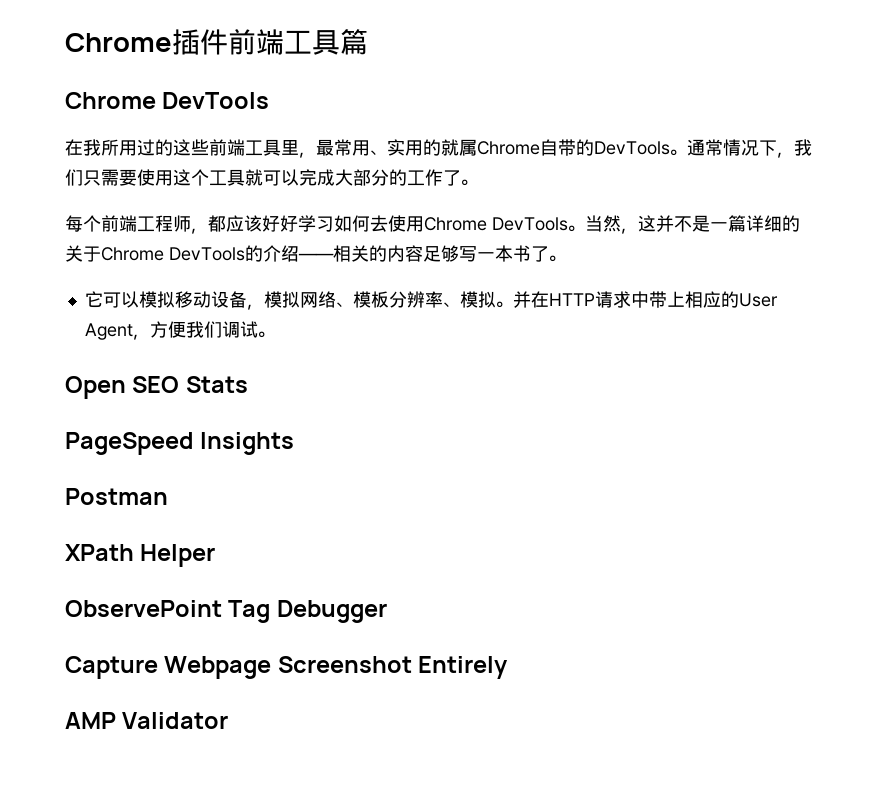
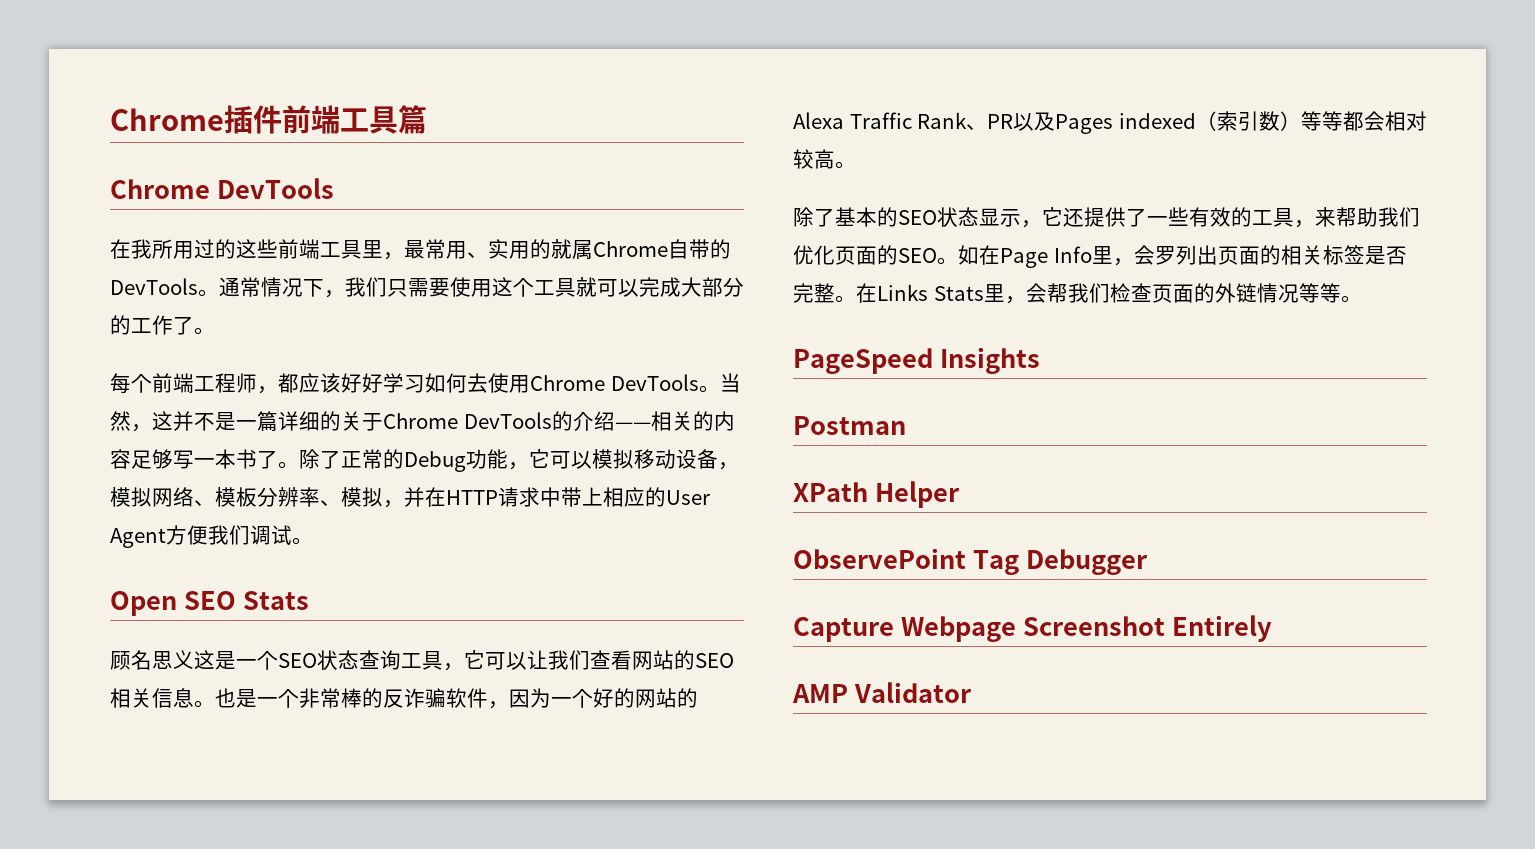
(566, 258) // -> [299,449,529,472] 除了正常的Debug功能，
[495,301,513,308] 。 -> [383,500,404,508] ，
[132,334,150,340] ， -> (166, 538) none
(248, 384) none -> [110,650,734,671] [110,688,698,709] [793,111,1427,134] [793,149,856,169] [793,207,1420,228] [793,245,1407,268] [793,283,1362,304] // 顾名思义这是一个SEO状态查询工具，它可以让我们查看网站的SEO相关信息。也是一个非常棒的反诈骗软件，因为一个好的网站的Alexa Traffic Rank、PR以及Pages indexed（索引数）等等都会相对较高。 // 除了基本的SEO状态显示，它还提供了一些有效的工具，来帮助我们优化页面的SEO。如在Page Info里，会罗列出页面的相关标签是否完整。在Links Stats里，会帮我们检查页面的外链情况等等。

